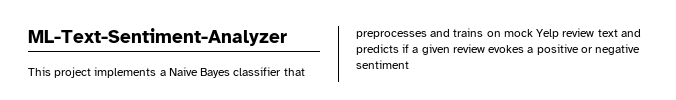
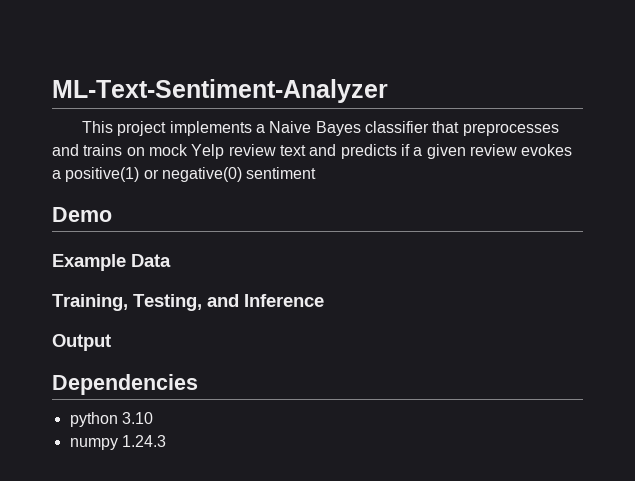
[536,44,641,55] [356,60,409,69] positive or negative sentiment -> [65,167,317,182] [52,207,112,222] [52,254,171,271] [52,294,324,311] [52,334,111,351] [52,374,198,395] [69,412,153,427] [69,435,166,450] positive(1) or negative(0) sentiment // Demo // Example Data // Training, Testing, and Inference // Output // Dependencies // python 3.10 // numpy 1.24.3

